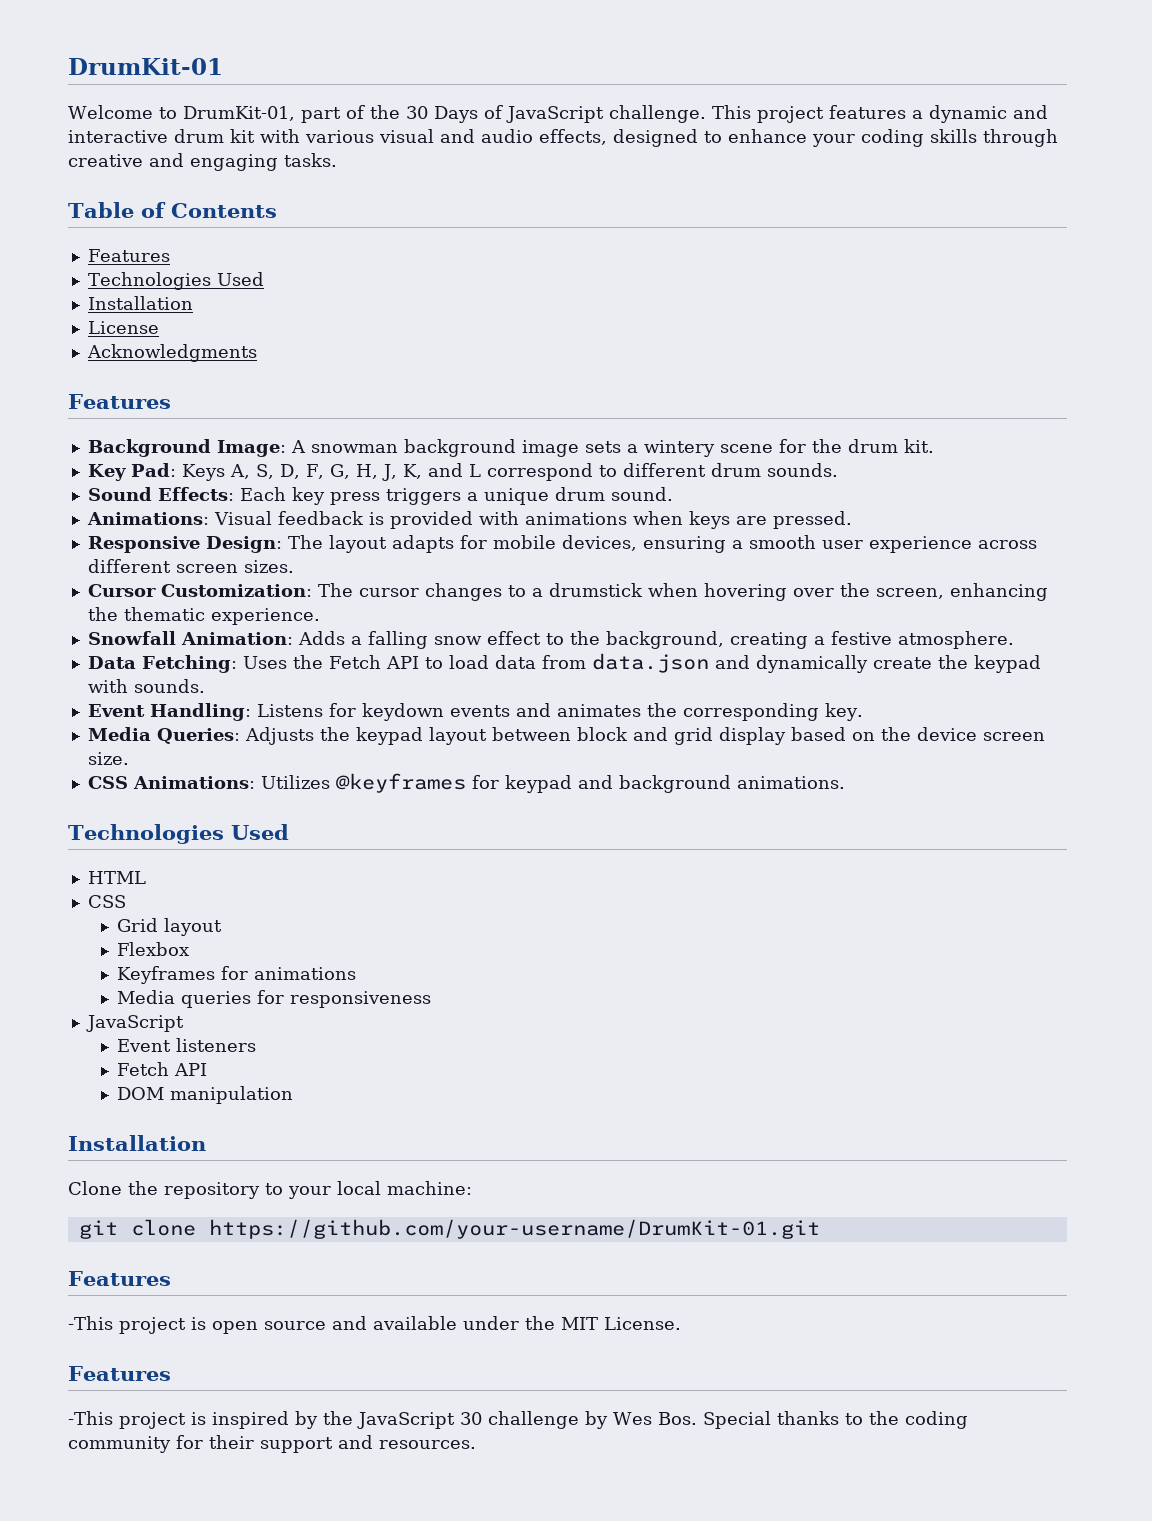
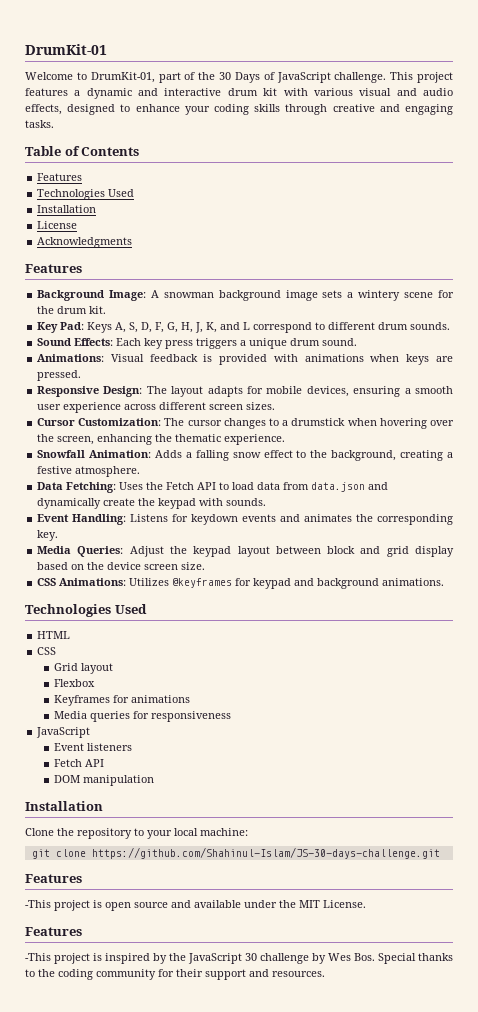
[244,727,314,745] Adjusts -> [129,546,164,557] Adjust
[208,1219,820,1239] https://github.com/your-username/DrumKit-01.git -> [91,847,440,859] https://github.com/Shahinul-Islam/JS-30-days-challenge.git

